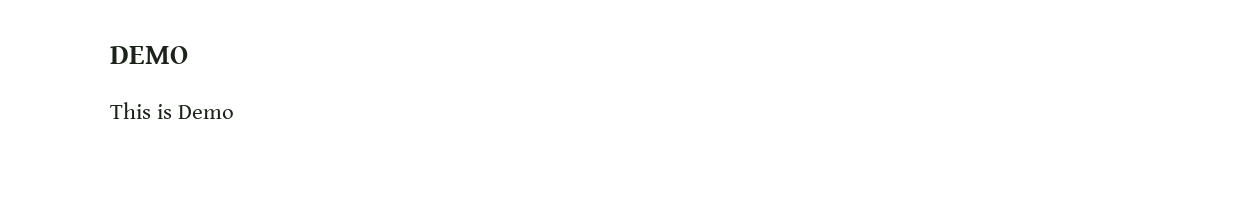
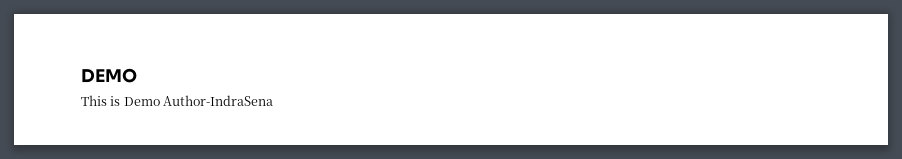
(235, 112) none -> [163,95,274,106] Author-IndraSena

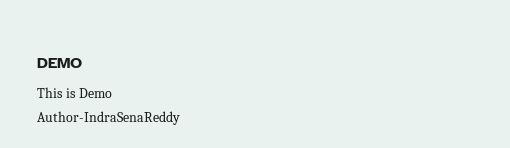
[163,95,274,106] Author-IndraSena -> [37,111,180,125] // Author-IndraSenaReddy

